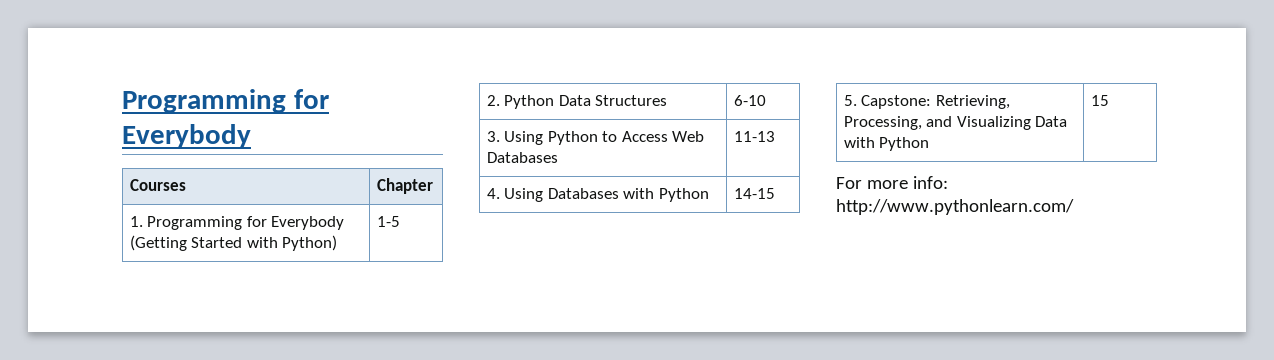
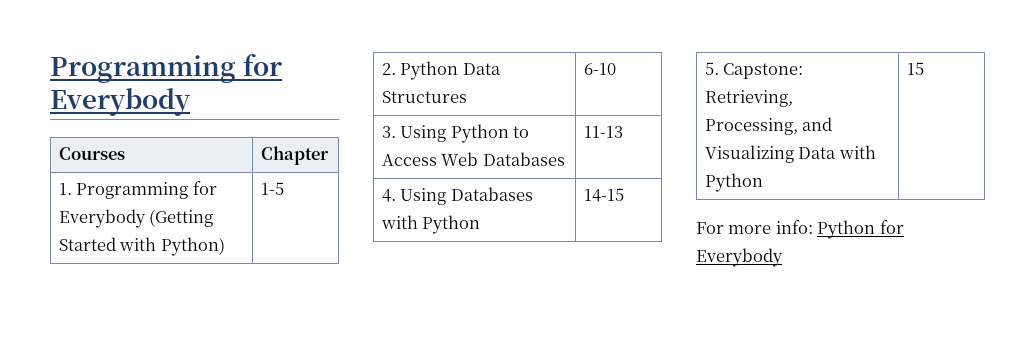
[836,199,1074,215] http://www.pythonlearn.com/ -> [817,220,904,239] [696,248,783,267] Python for Everybody

